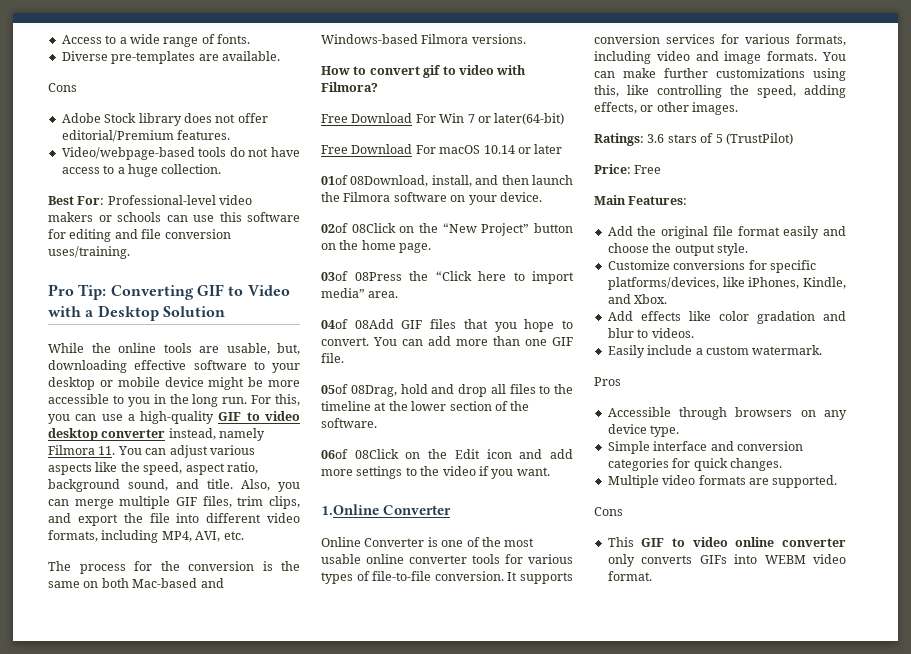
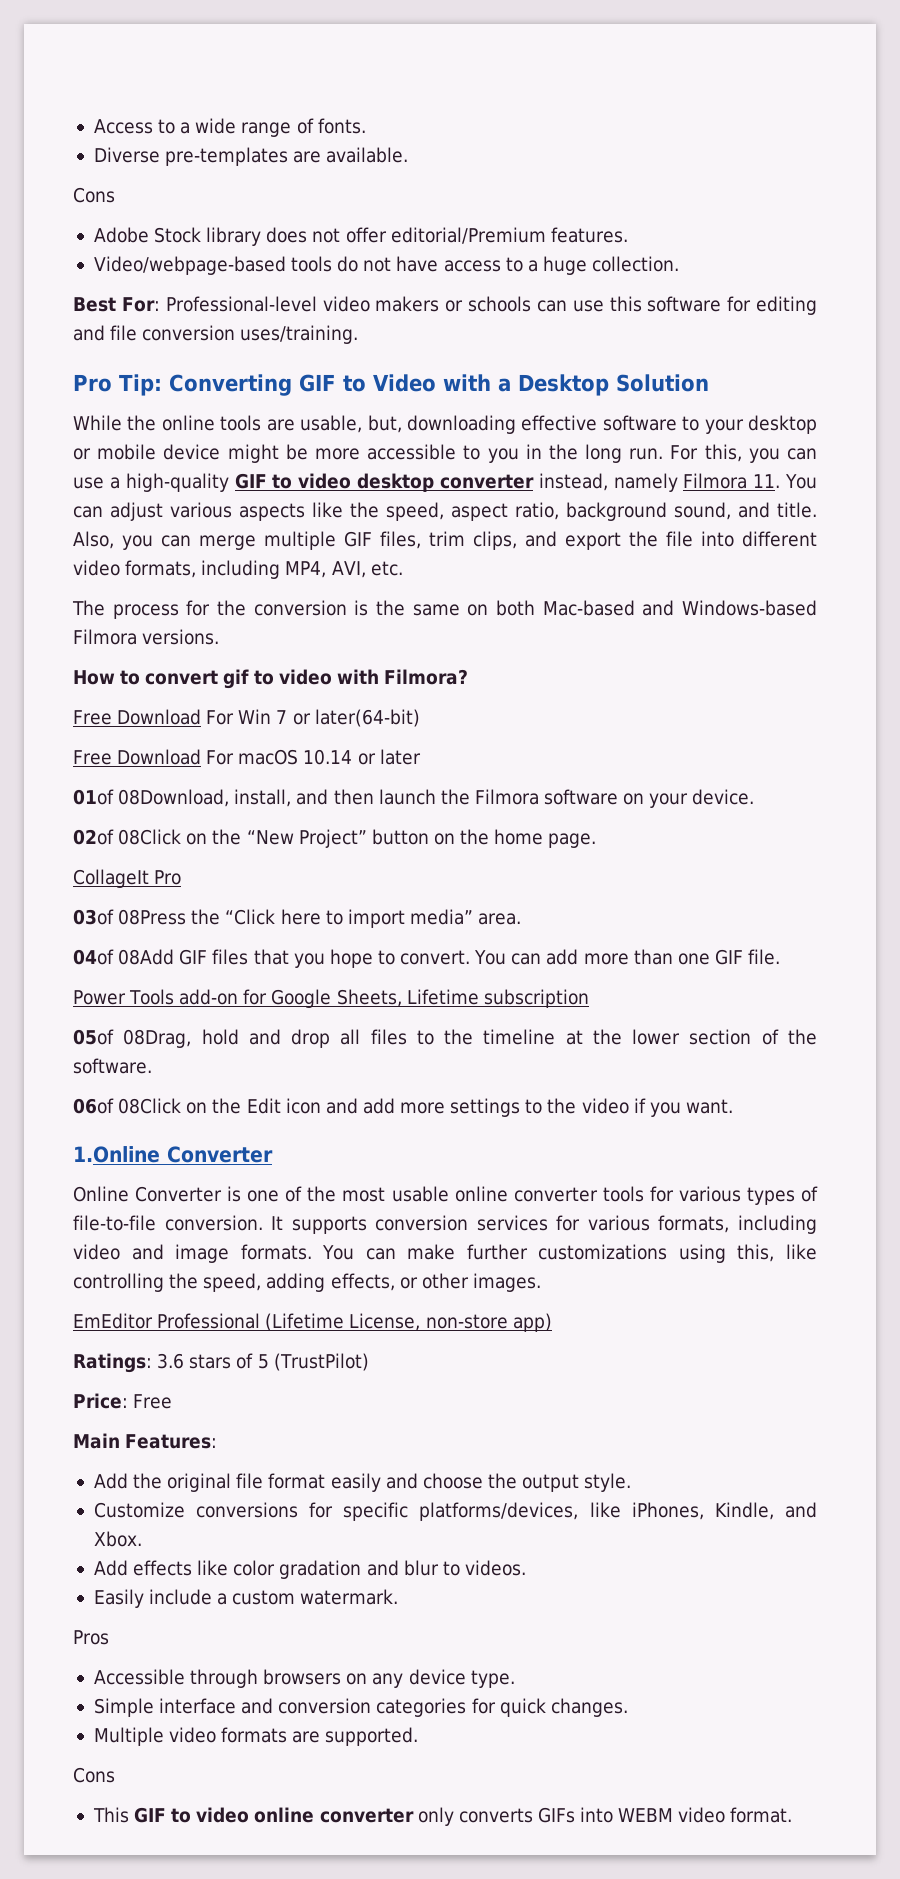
(432, 248) none -> [73,869,182,888] // CollageIt Pro
(344, 358) none -> [73,989,589,1008] // Power Tools add-on for Google Sheets, Lifetime subscription
(739, 108) none -> [73,1313,552,1332] // EmEditor Professional (Lifetime License, non-store app)

